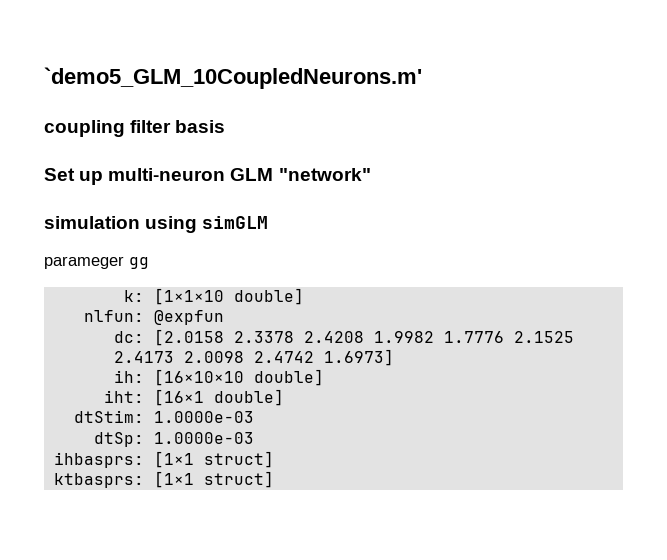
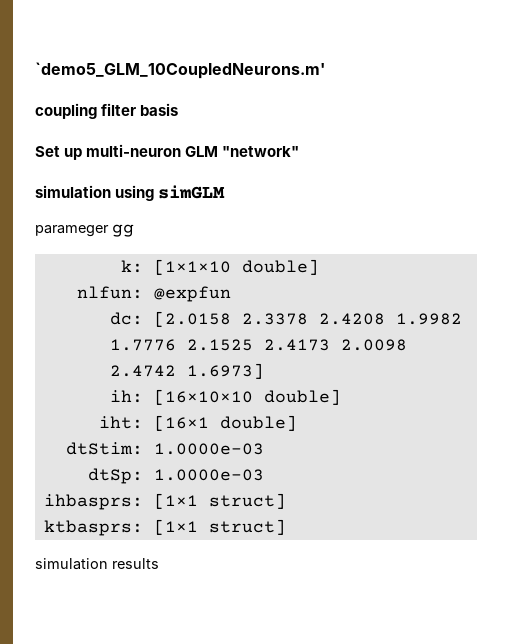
(274, 479) none -> [35,558,159,570] // simulation results

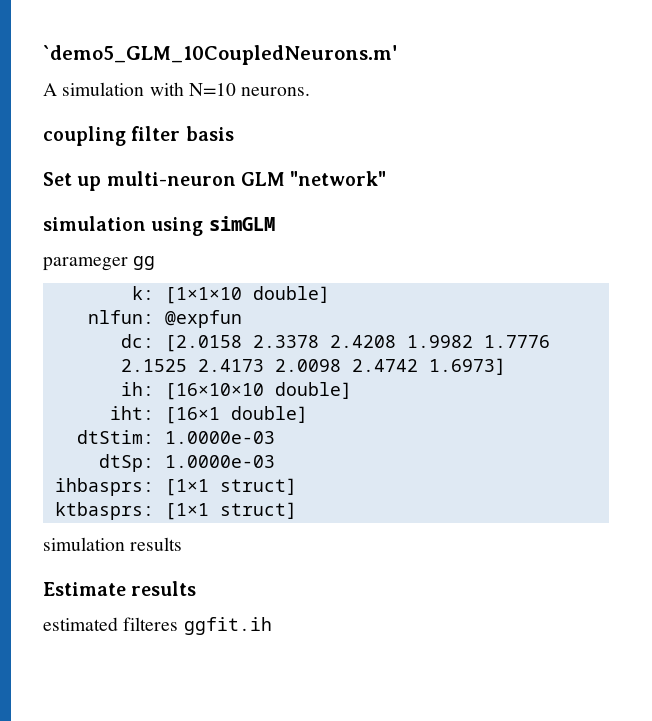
(325, 70) none -> [43,82,311,96] // A simulation with N=10 neurons.
(159, 563) none -> [43,581,197,596] [43,617,272,635] // Estimate results // estimated filteres ggfit.ih

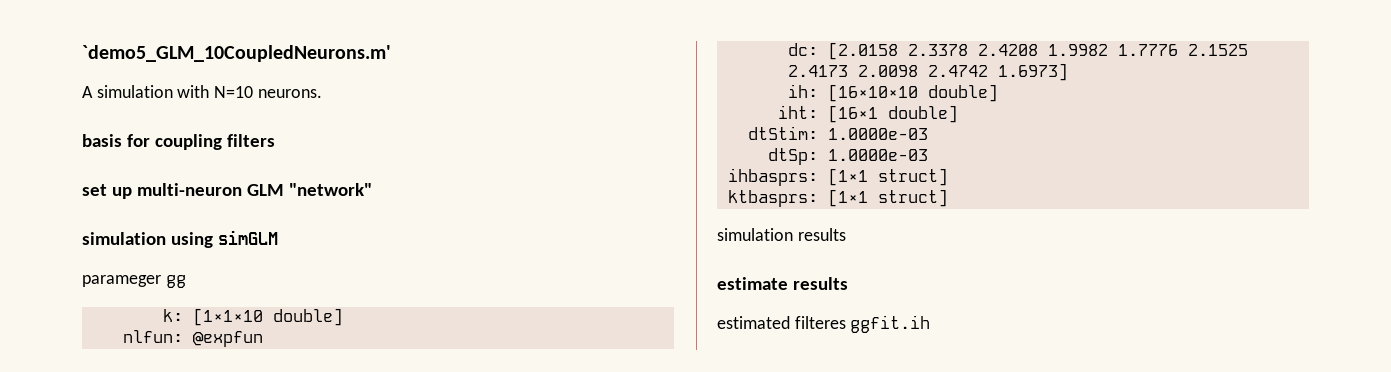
[43,126,234,146] [43,172,72,186] coupling filter basis // Set -> [82,134,275,150] [82,184,107,196] basis for coupling filters // set
[43,582,126,596] Estimate -> [717,277,788,290] estimate

